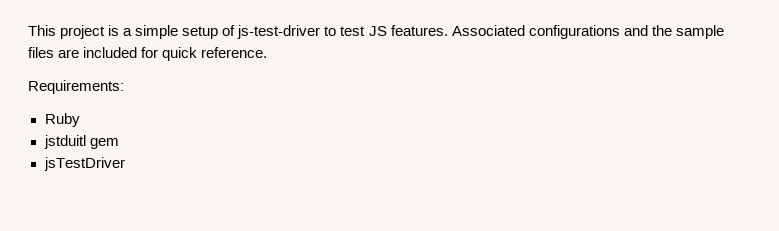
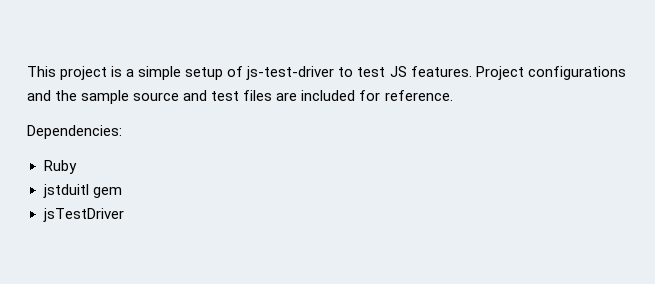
[451,25,525,36] Associated -> [475,66,524,80] Project
(724, 32) none -> [133,90,240,101] source and test
[162,47,198,61] quick -> (381, 95) none
[28,80,124,94] Requirements: -> [27,125,122,139] Dependencies:

